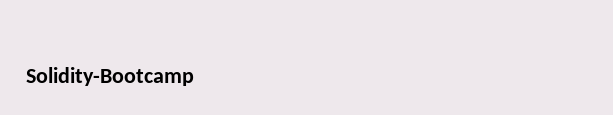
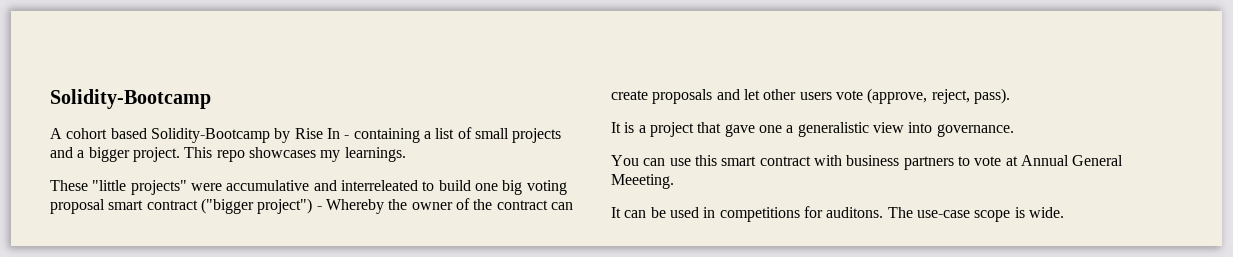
[26,67,194,86] Solidity-Bootcamp -> [50,89,211,109] [50,127,562,143] [50,147,406,162] [50,180,567,195] [50,198,573,214] [611,88,1010,104] [611,122,1014,137] [611,155,1124,170] [611,174,674,189] [611,206,1064,222] Solidity-Bootcamp // A cohort based Solidity-Bootcamp by Rise In - containing a list of small projects and a bigger project. This repo showcases my learnings. // These "little projects" were accumulative and interreleated to build one big voting proposal smart contract ("bigger project") - Whereby the owner of the contract can create proposals and let other users vote (approve, reject, pass). // It is a project that gave one a generalistic view into governance. // You can use this smart contract with business partners to vote at Annual General Meeeting. // It can be used in competitions for auditons. The use-case scope is wide.

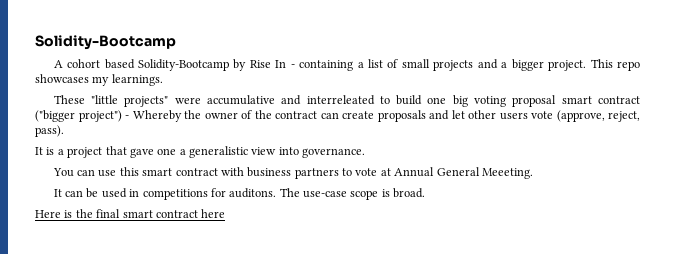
[1028,207,1064,218] wide. -> [393,188,426,198] [35,209,226,218] broad. // Here is the final smart contract here

